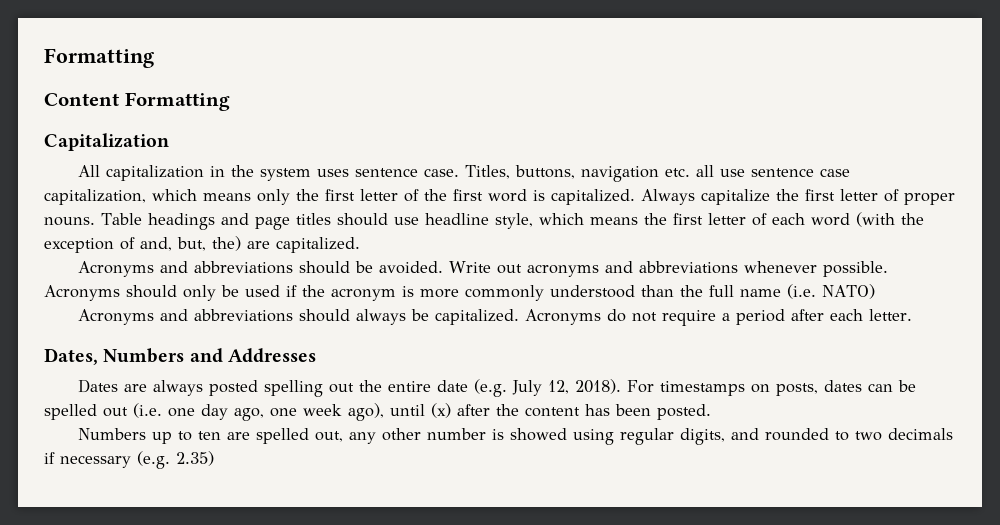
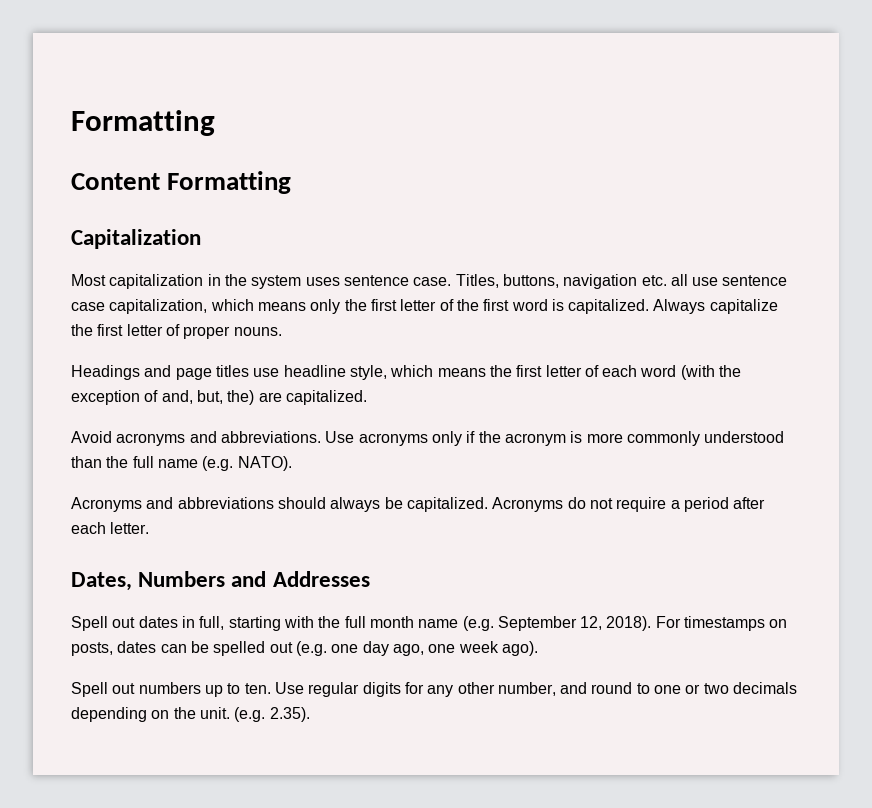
[77,165,100,177] All -> [71,274,106,286] Most
[101,213,215,230] Table headings -> [71,365,140,380] // Headings
[336,213,388,226] should -> (249, 371) none
[77,261,888,277] [44,285,280,301] Acronyms and abbreviations should be avoided. Write out acronyms and abbreviations whenever possible. Acronyms should only be used -> [71,431,462,446] Avoid acronyms and abbreviations. Use acronyms only
[787,284,875,299] (i.e. NATO) -> [202,456,292,471] (e.g. NATO).
[77,379,542,397] Dates are always posted spelling out the entire date (e.g. July -> [71,616,577,631] Spell out dates in full, starting with the full month name (e.g. September
[133,403,162,418] (i.e. -> [295,641,327,656] (e.g.
[348,403,711,421] [77,428,953,445] [44,451,214,469] ago), until (x) after the content has been posted. // Numbers up to ten are spelled out, any other number is showed using regular digits, and rounded to two decimals if necessary (e.g. 2.35) -> [501,641,538,656] [71,682,798,697] [71,707,310,722] ago). // Spell out numbers up to ten. Use regular digits for any other number, and round to one or two decimals depending on the unit. (e.g. 2.35).

